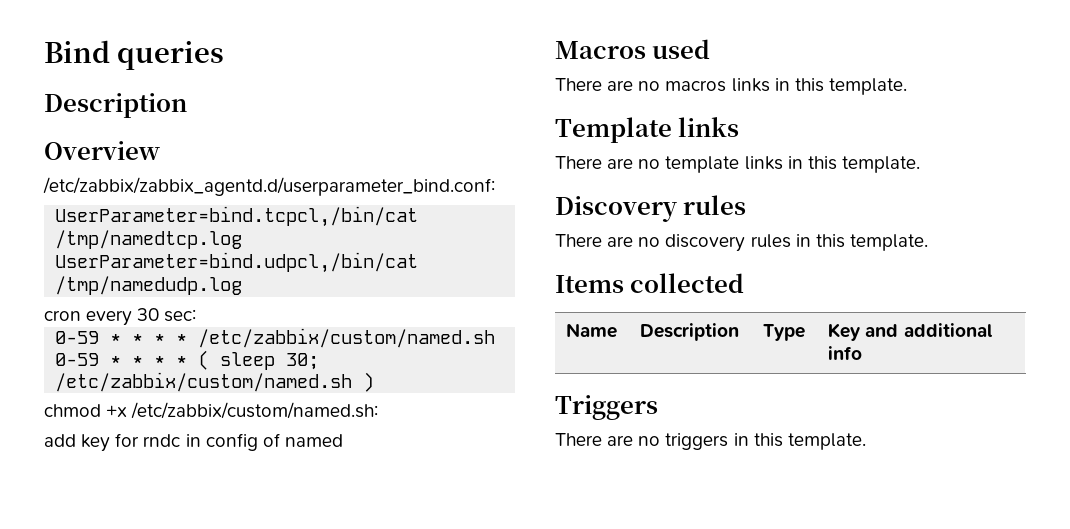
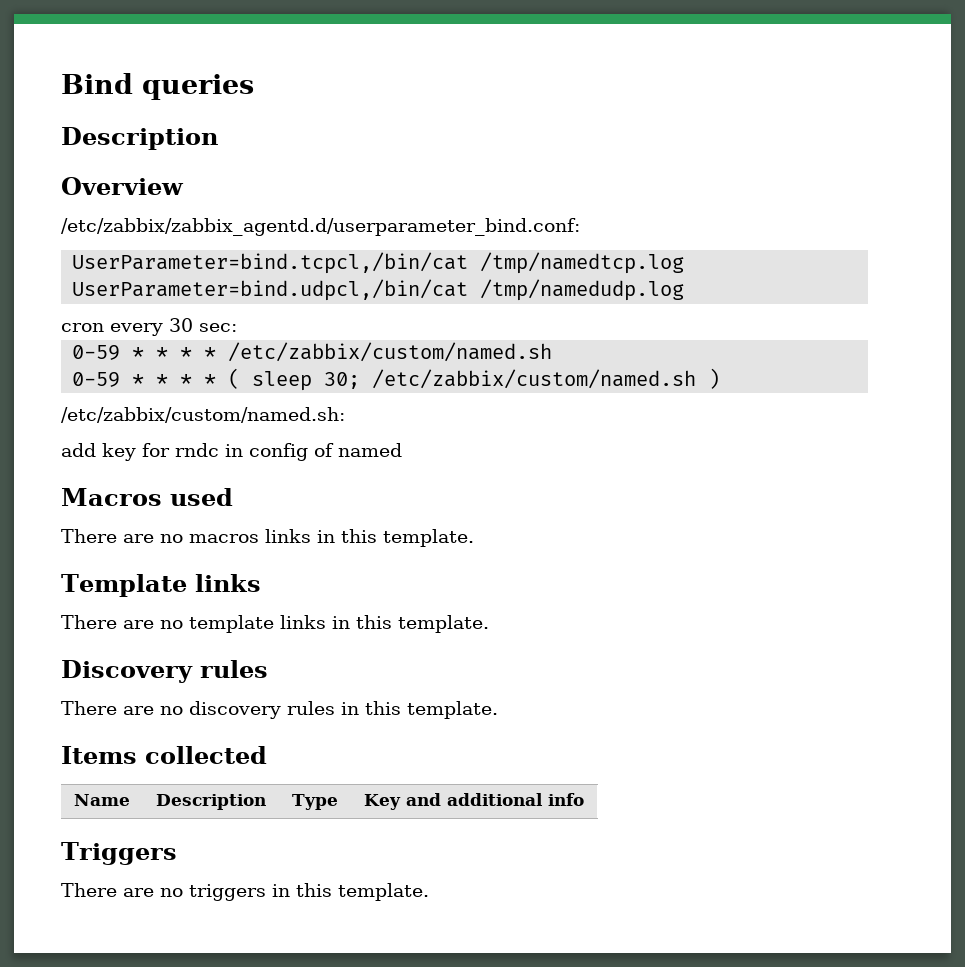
[44,404,128,417] chmod +x -> (721, 378) none

